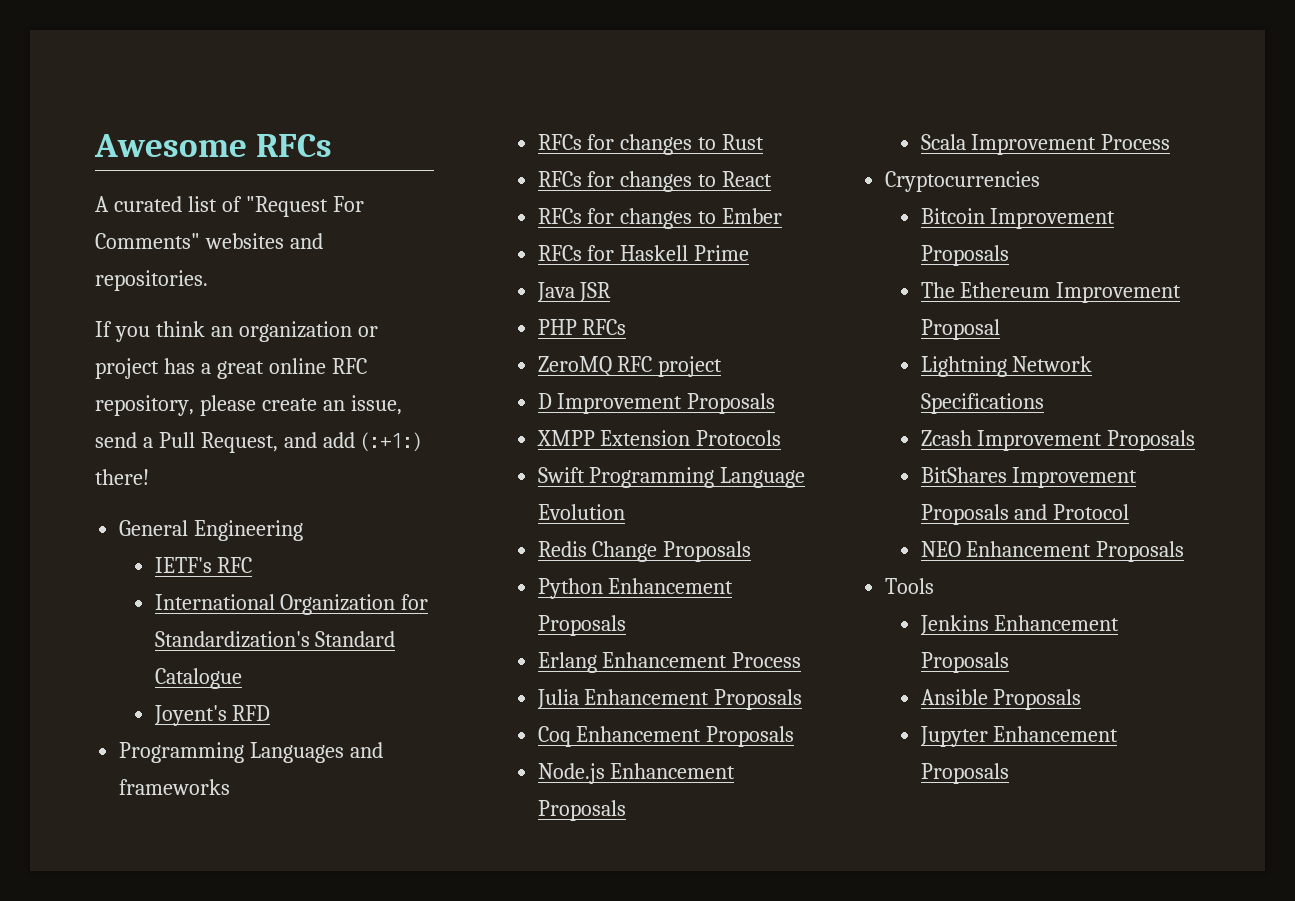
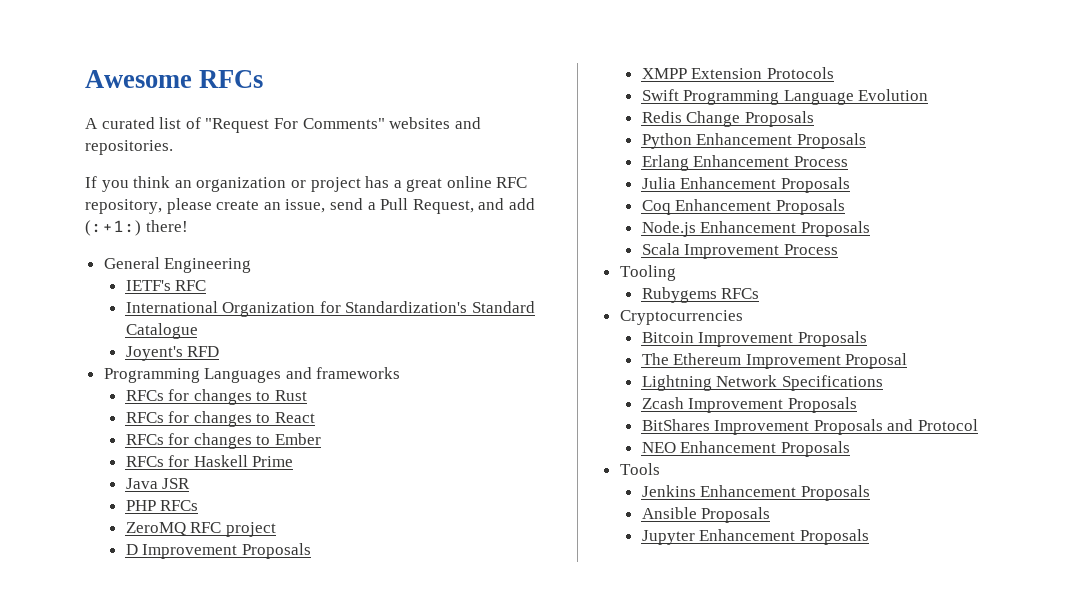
(1171, 142) none -> [619,265,676,281] [641,287,760,303] // Tooling // Rubygems RFCs

